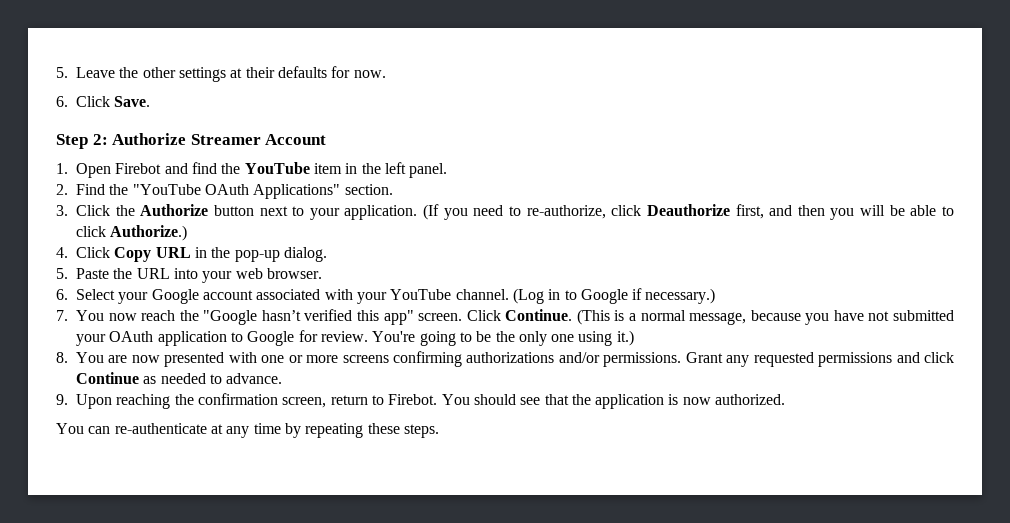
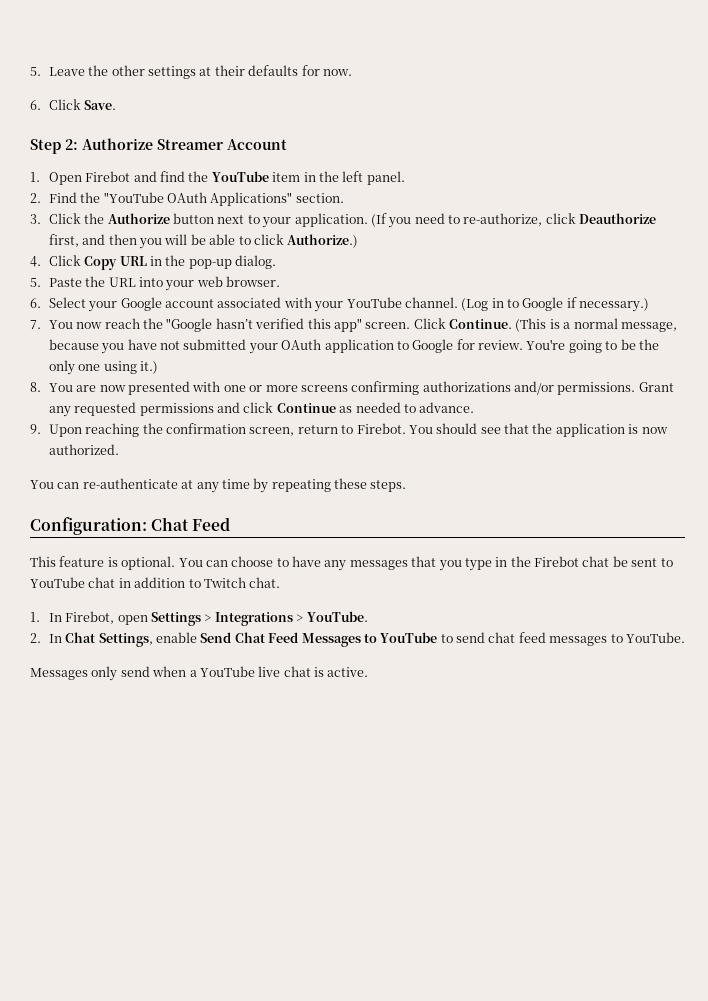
(439, 431) none -> [30,517,231,535] [30,556,673,571] [30,577,281,588] [30,611,368,626] [30,632,685,647] [30,666,369,681] // Configuration: Chat Feed // This feature is optional. You can choose to have any messages that you type in the Firebot chat be sent to YouTube chat in addition to Twitch chat. // 1. In Firebot, open Settings > Integrations > YouTube. // 2. In Chat Settings, enable Send Chat Feed Messages to YouTube to send chat feed messages to YouTube. // Messages only send when a YouTube live chat is active.

